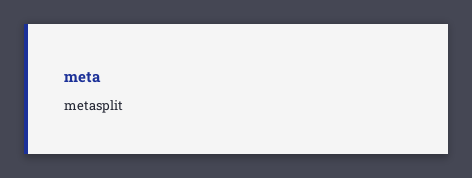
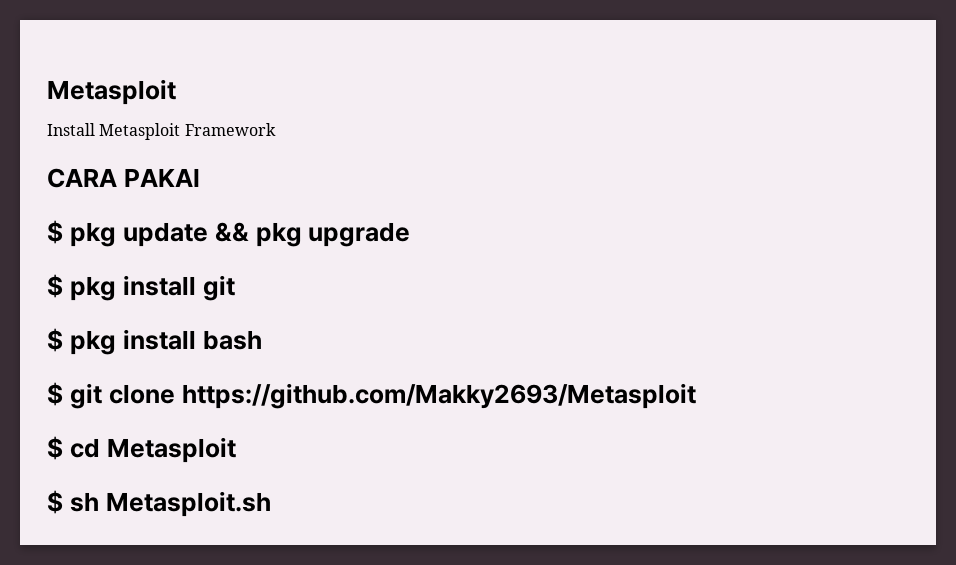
[64,72,101,83] [64,100,123,113] meta // metasplit -> [47,79,176,105] [47,123,276,140] [47,168,200,188] [47,220,411,247] [47,274,235,301] [47,328,262,355] [47,382,696,409] [47,436,236,463] [47,490,271,517] Metasploit // Install Metasploit Framework // CARA PAKAI // $ pkg update && pkg upgrade // $ pkg install git // $ pkg install bash // $ git clone https://github.com/Makky2693/Metasploit // $ cd Metasploit // $ sh Metasploit.sh

